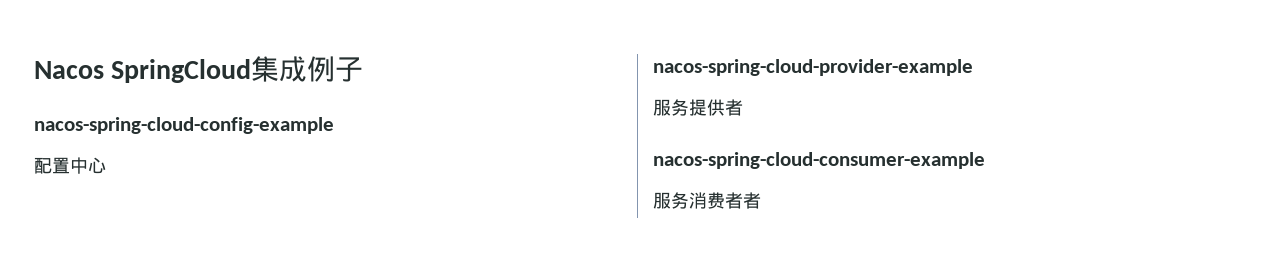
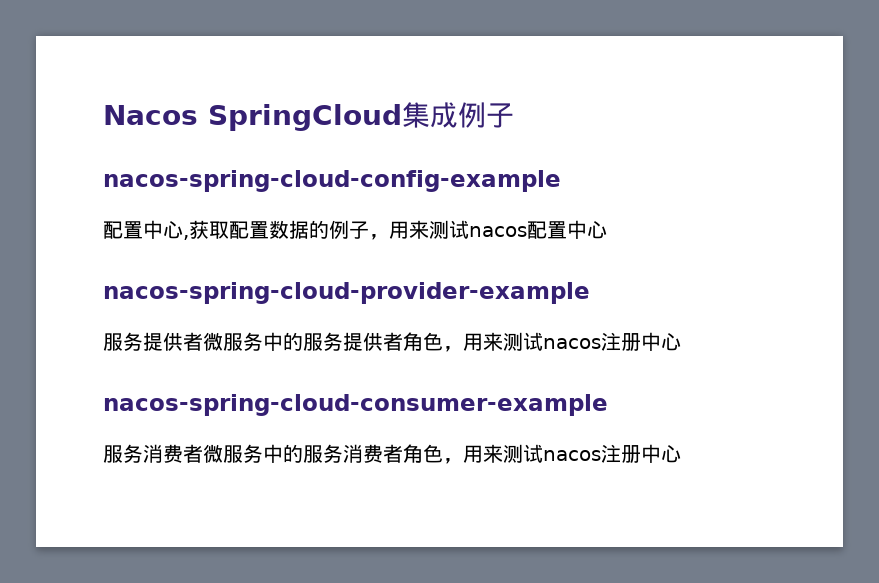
[653,59,973,76] [653,99,743,116] [653,152,985,169] [653,192,761,209] // nacos-spring-cloud-provider-example // 服务提供者 // nacos-spring-cloud-consumer-example // 服务消费者者 -> [183,220,607,240] [103,282,590,304] [103,332,681,352] [103,394,608,416] [103,444,681,464] ,获取配置数据的例子，用来测试nacos配置中心 // nacos-spring-cloud-provider-example // 服务提供者微服务中的服务提供者角色，用来测试nacos注册中心 // nacos-spring-cloud-consumer-example // 服务消费者微服务中的服务消费者角色，用来测试nacos注册中心

